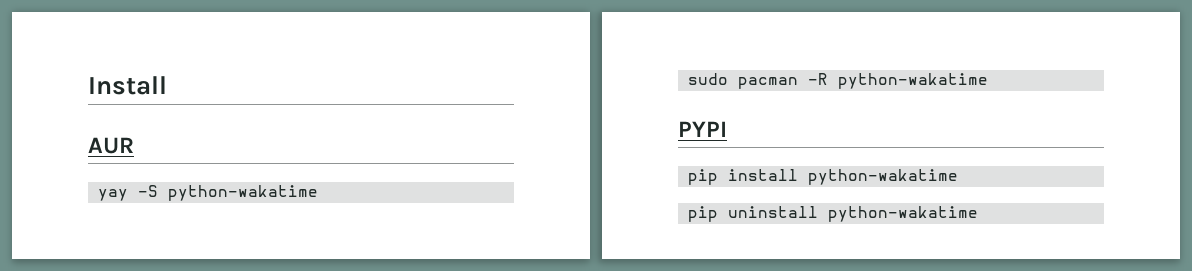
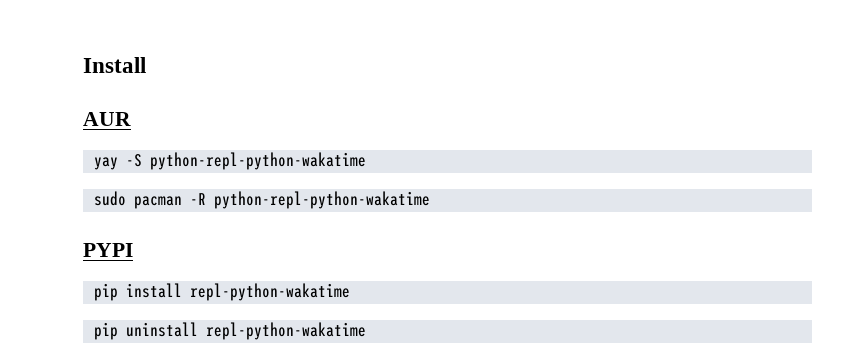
[167,185,318,201] python-wakatime -> [149,152,366,170] python-repl-python-wakatime
[837,73,988,89] python-wakatime -> [213,191,430,209] python-repl-python-wakatime
[807,169,958,185] python-wakatime -> [189,283,350,301] repl-python-wakatime
[827,206,978,222] python-wakatime -> [205,322,366,340] repl-python-wakatime

